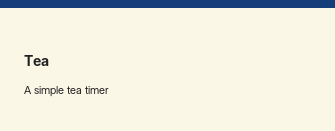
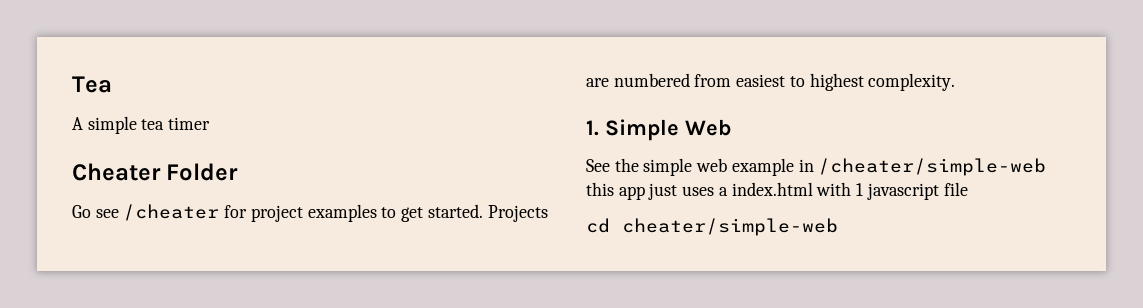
(109, 90) none -> [72,163,239,181] [72,204,548,222] [586,73,956,91] [586,119,732,141] [586,158,1047,176] [586,182,968,200] [586,218,838,236] // Cheater Folder // Go see /cheater for project examples to get started. Projects are numbered from easiest to highest complexity. // 1. Simple Web // See the simple web example in /cheater/simple-web this app just uses a index.html with 1 javascript file // cd cheater/simple-web

